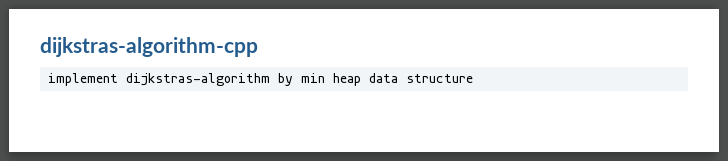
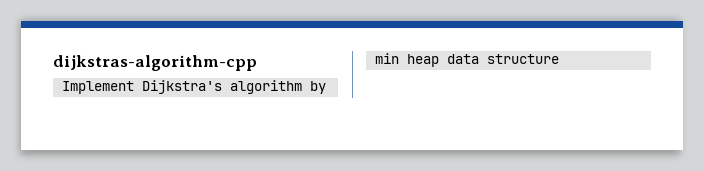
[47,73,270,86] implement dijkstras-algorithm -> [61,80,302,94] Implement Dijkstra's algorithm

